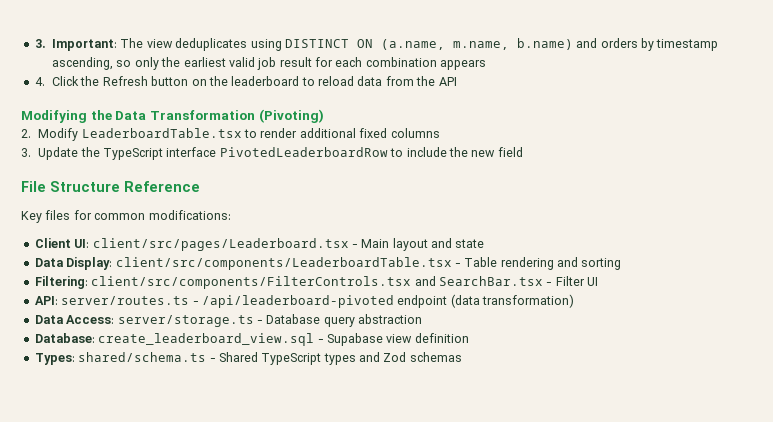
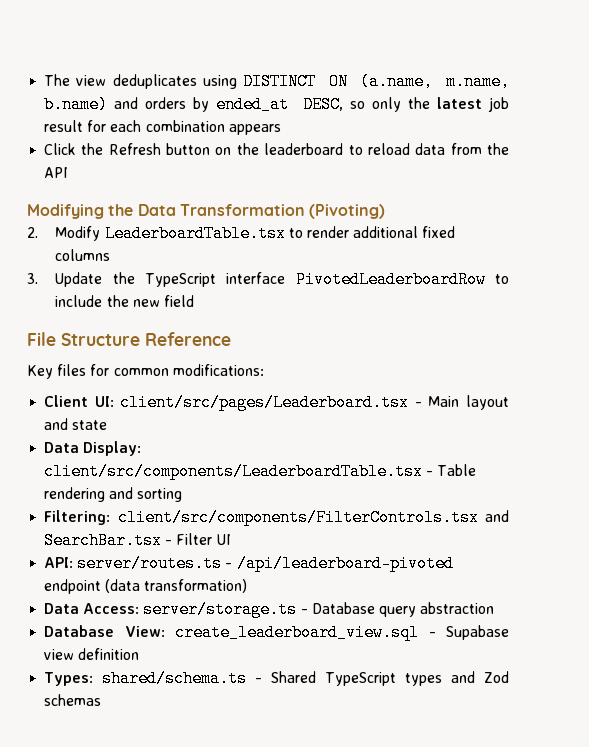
[34,39,118,51] 3. Important: -> (44, 80) none
[656,39,719,51] [52,57,114,70] timestamp ascending, -> [216,96,344,113] ended_at DESC,
[183,57,255,67] earliest valid -> [437,97,483,109] latest
[34,77,45,86] 4. -> (281, 129) none
[34,333,95,343] Database: -> [44,625,165,637] Database View:

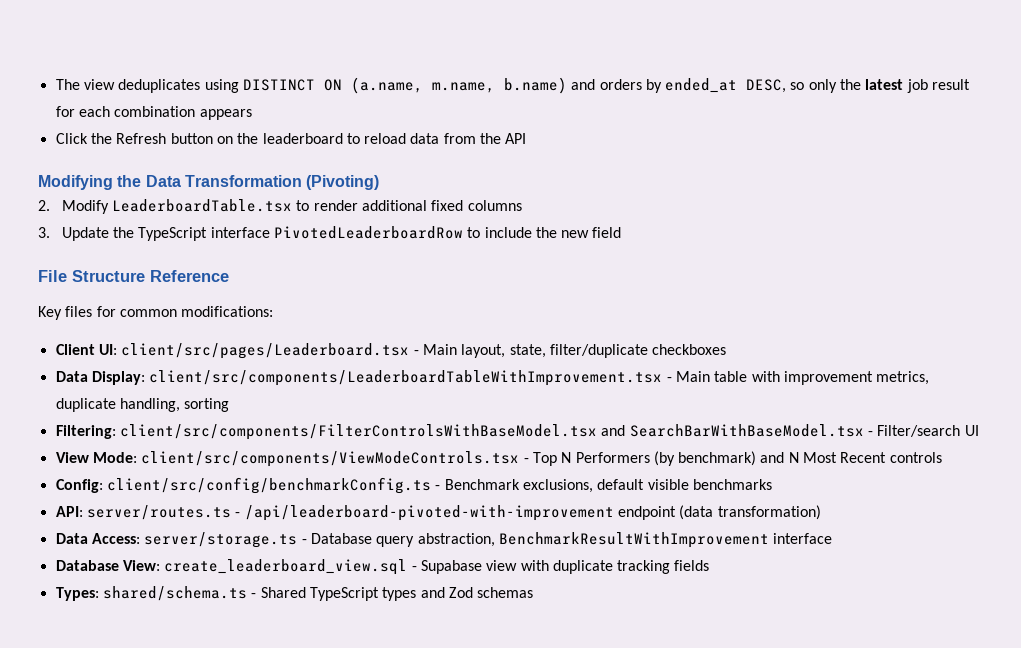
[465,395,509,410] [44,418,108,430] [44,441,142,456] [44,463,477,480] [44,487,183,502] [44,509,509,526] [44,532,231,549] layout and state // Data Display: client/src/components/LeaderboardTable.tsx - Table rendering and sorting // Filtering: client/src/components/FilterControls.tsx and SearchBar.tsx - Filter UI -> [461,344,727,358] [55,370,930,386] [55,398,230,412] [55,424,979,440] [55,451,942,467] [55,477,772,494] layout, state, filter/duplicate checkboxes // Data Display: client/src/components/LeaderboardTableWithImprovement.tsx - Main table with improvement metrics, duplicate handling, sorting // Filtering: client/src/components/FilterControlsWithBaseModel.tsx and SearchBarWithBaseModel.tsx - Filter/search UI // View Mode: client/src/components/ViewModeControls.tsx - Top N Performers (by benchmark) and N Most Recent controls // Config: client/src/config/benchmarkConfig.ts - Benchmark exclusions, default visible benchmarks
[236,555,454,572] /api/leaderboard-pivoted -> [244,505,614,521] /api/leaderboard-pivoted-with-improvement
[420,602,495,614] abstraction -> [417,532,833,548] abstraction, BenchmarkResultWithImprovement interface
[78,648,140,660] definition -> [520,560,710,574] with duplicate tracking fields

